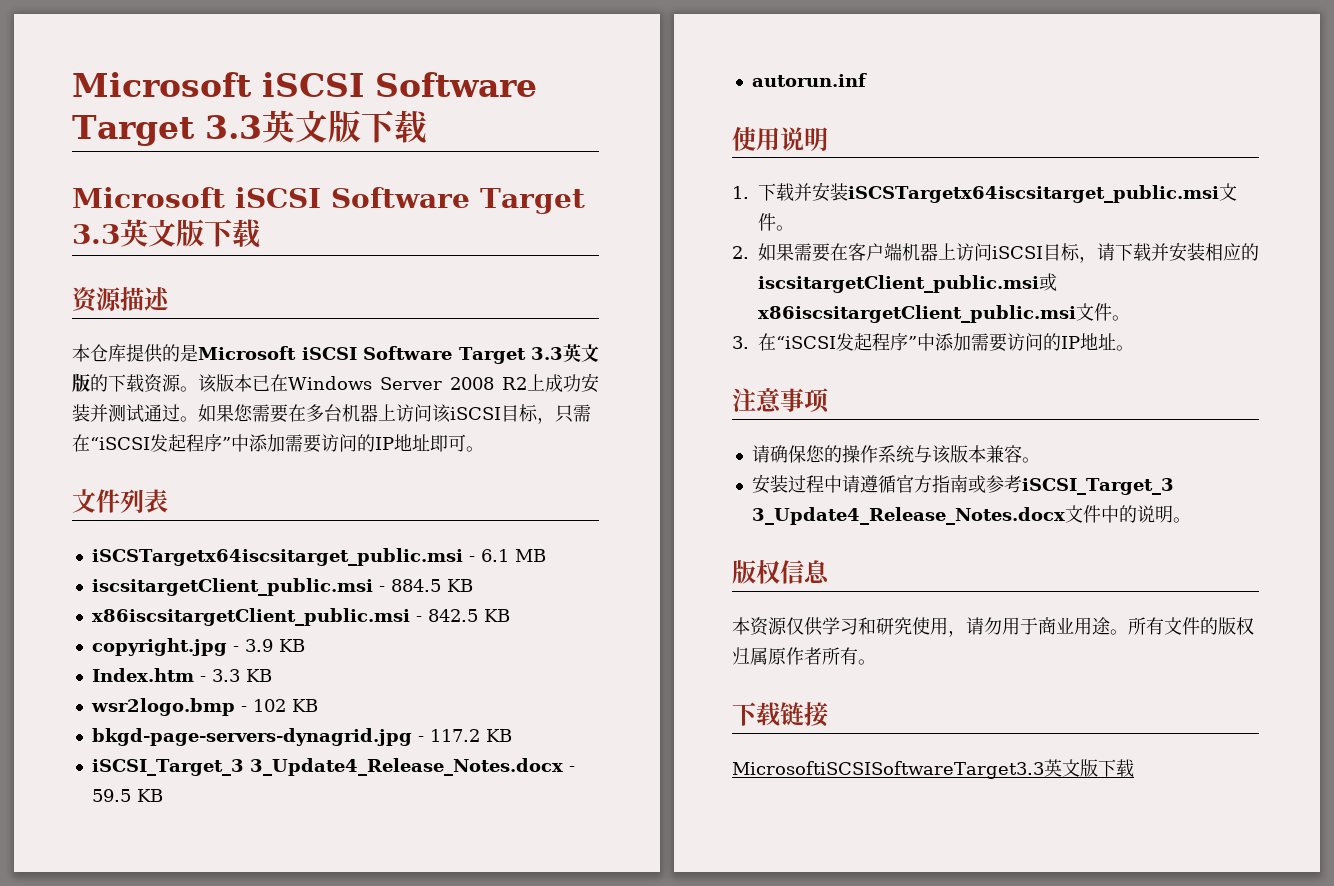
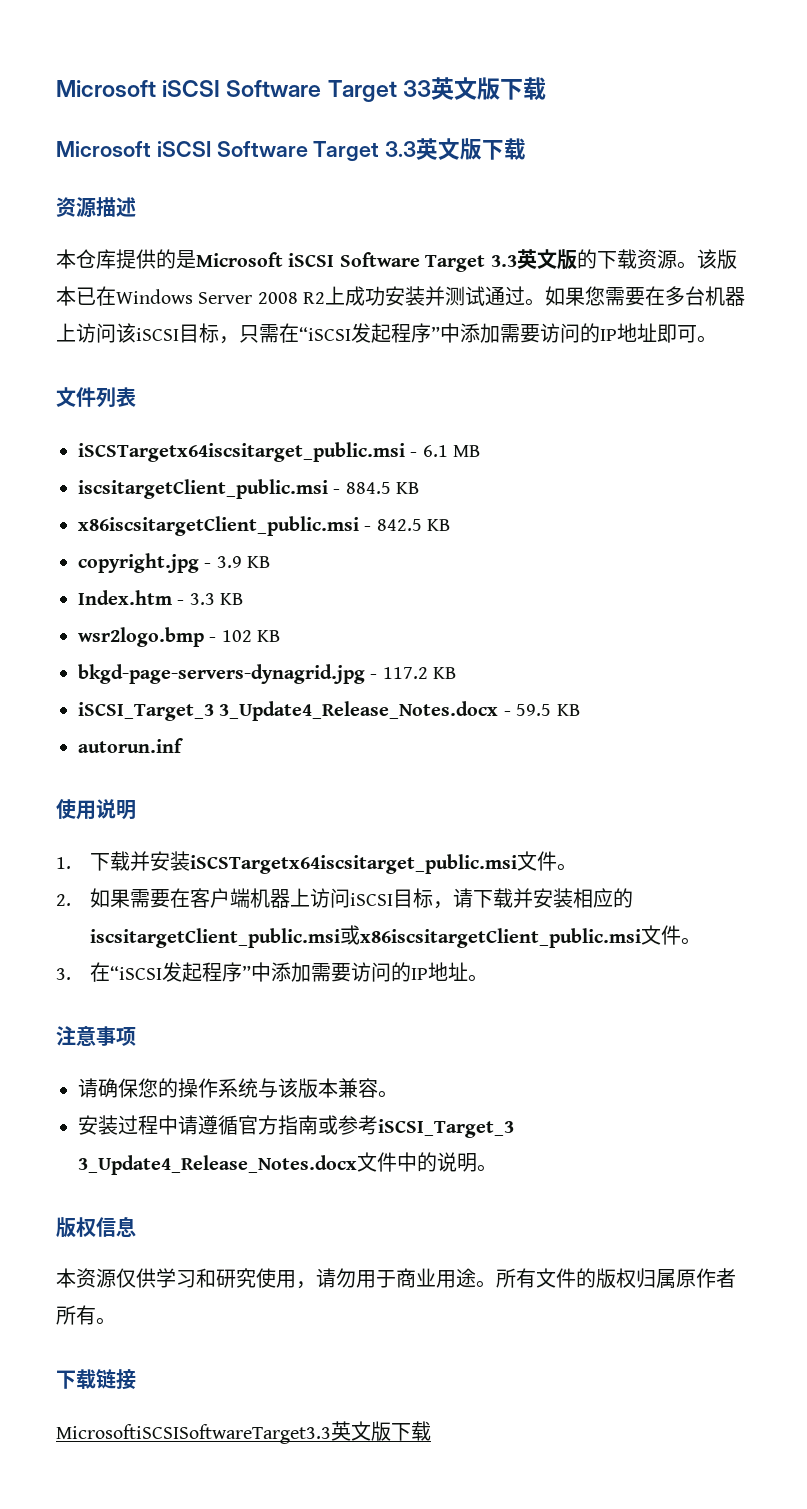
[72,72,537,97] [72,115,262,146] Microsoft iSCSI Software Target 3.3 -> [56,80,431,102] Microsoft iSCSI Software Target 33

